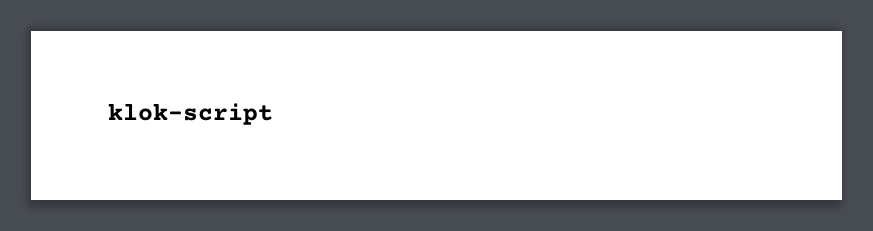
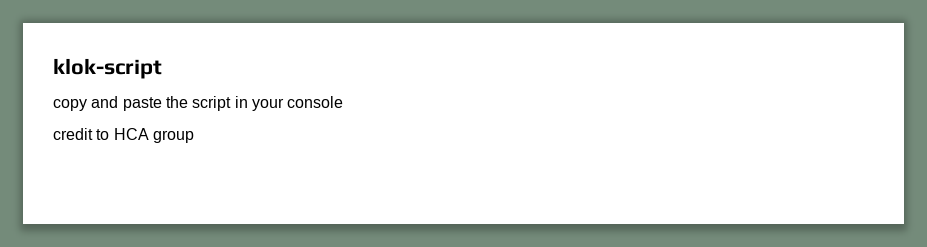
(273, 114) none -> [53,96,344,111] [53,128,194,143] // copy and paste the script in your console // credit to HCA group

